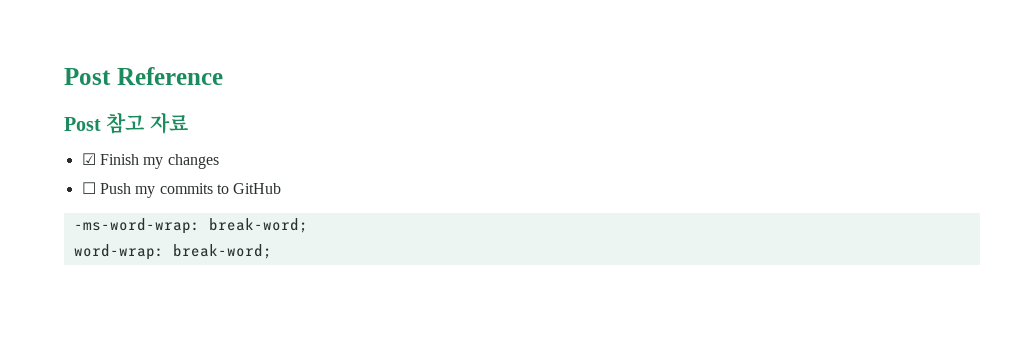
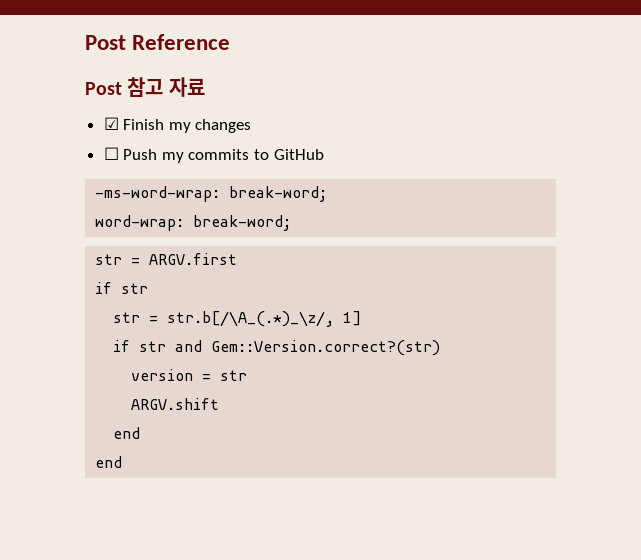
(272, 251) none -> [95,253,238,265] [95,282,149,294] [113,311,362,327] [113,340,441,356] [131,369,248,381] [131,398,220,410] [113,427,141,439] [95,456,123,468] // str = ARGV.first // if str // str = str.b[/\A_(.*)_\z/, 1] // if str and Gem::Version.correct?(str) // version = str // ARGV.shift // end // end

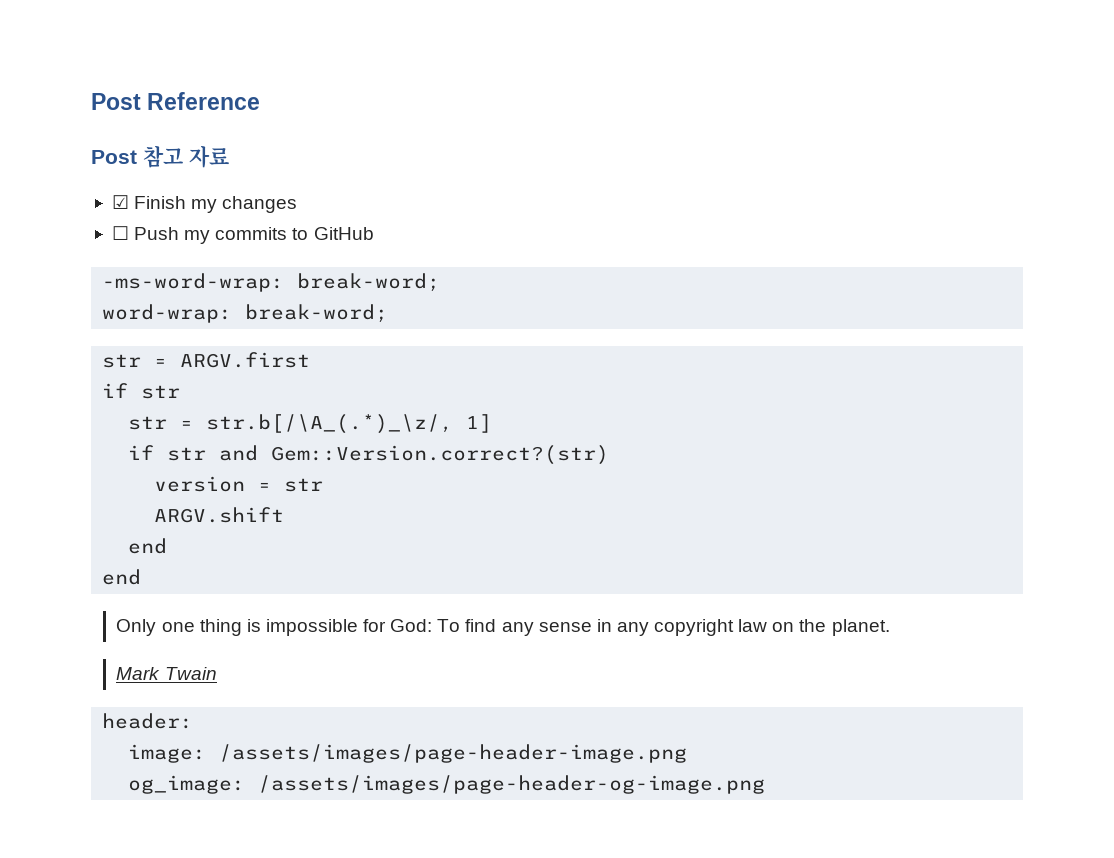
(123, 462) none -> [116,619,890,636] [116,667,217,680] [102,713,194,729] [128,744,688,763] [128,775,766,794] // Only one thing is impossible for God: To find any sense in any copyright law on the planet. // Mark Twain // header: // image: /assets/images/page-header-image.png // og_image: /assets/images/page-header-og-image.png

